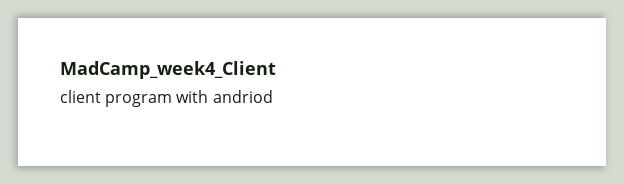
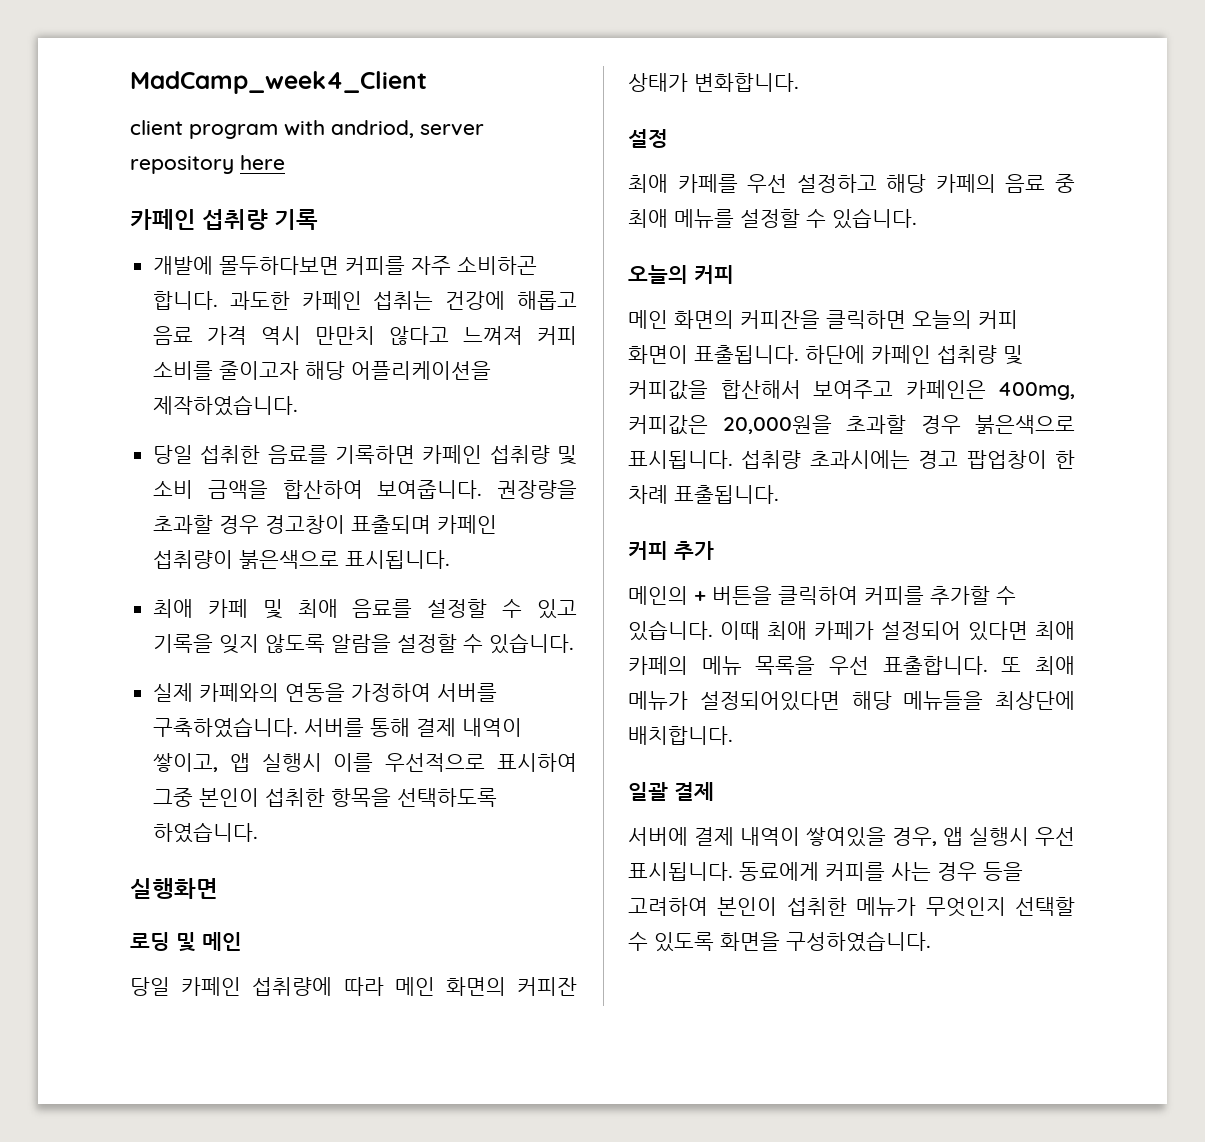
[212,90,273,103] andriod -> [331,120,484,138] [130,155,285,174] [130,209,319,230] [153,256,538,275] [153,291,577,310] [153,326,577,345] [153,361,492,380] [153,395,299,416] [153,445,577,465] [153,480,577,499] [153,515,498,534] [153,550,451,569] [153,599,577,619] [153,633,575,654] [153,683,498,702] [153,717,523,738] [153,753,577,772] [153,788,498,807] [153,822,259,843] [130,878,218,899] [130,932,242,952] [130,977,577,996] [628,73,799,92] [628,129,668,148] [628,174,1075,193] [628,208,917,229] [628,265,734,284] [628,310,1018,329] [628,345,1023,365] [628,380,1075,400] [628,415,1075,435] [628,450,1075,469] [628,485,779,504] [628,541,714,560] [628,586,1016,605] [628,620,1075,641] [628,656,1075,675] [628,691,1075,711] [628,726,733,745] [628,782,714,801] [628,827,1075,847] [628,862,1023,881] [628,897,1075,917] [628,931,931,952] andriod, server repository here // 카페인 섭취량 기록 // 개발에 몰두하다보면 커피를 자주 소비하곤 합니다. 과도한 카페인 섭취는 건강에 해롭고 음료 가격 역시 만만치 않다고 느껴져 커피 소비를 줄이고자 해당 어플리케이션을 제작하였습니다. // 당일 섭취한 음료를 기록하면 카페인 섭취량 및 소비 금액을 합산하여 보여줍니다. 권장량을 초과할 경우 경고창이 표출되며 카페인 섭취량이 붉은색으로 표시됩니다. // 최애 카페 및 최애 음료를 설정할 수 있고 기록을 잊지 않도록 알람을 설정할 수 있습니다. // 실제 카페와의 연동을 가정하여 서버를 구축하였습니다. 서버를 통해 결제 내역이 쌓이고, 앱 실행시 이를 우선적으로 표시하여 그중 본인이 섭취한 항목을 선택하도록 하였습니다. // 실행화면 // 로딩 및 메인 // 당일 카페인 섭취량에 따라 메인 화면의 커피잔 상태가 변화합니다. // 설정 // 최애 카페를 우선 설정하고 해당 카페의 음료 중 최애 메뉴를 설정할 수 있습니다. // 오늘의 커피 // 메인 화면의 커피잔을 클릭하면 오늘의 커피 화면이 표출됩니다. 하단에 카페인 섭취량 및 커피값을 합산해서 보여주고 카페인은 400mg, 커피값은 20,000원을 초과할 경우 붉은색으로 표시됩니다. 섭취량 초과시에는 경고 팝업창이 한 차례 표출됩니다. // 커피 추가 // 메인의 + 버튼을 클릭하여 커피를 추가할 수 있습니다. 이때 최애 카페가 설정되어 있다면 최애 카페의 메뉴 목록을 우선 표출합니다. 또 최애 메뉴가 설정되어있다면 해당 메뉴들을 최상단에 배치합니다. // 일괄 결제 // 서버에 결제 내역이 쌓여있을 경우, 앱 실행시 우선 표시됩니다. 동료에게 커피를 사는 경우 등을 고려하여 본인이 섭취한 메뉴가 무엇인지 선택할 수 있도록 화면을 구성하였습니다.

